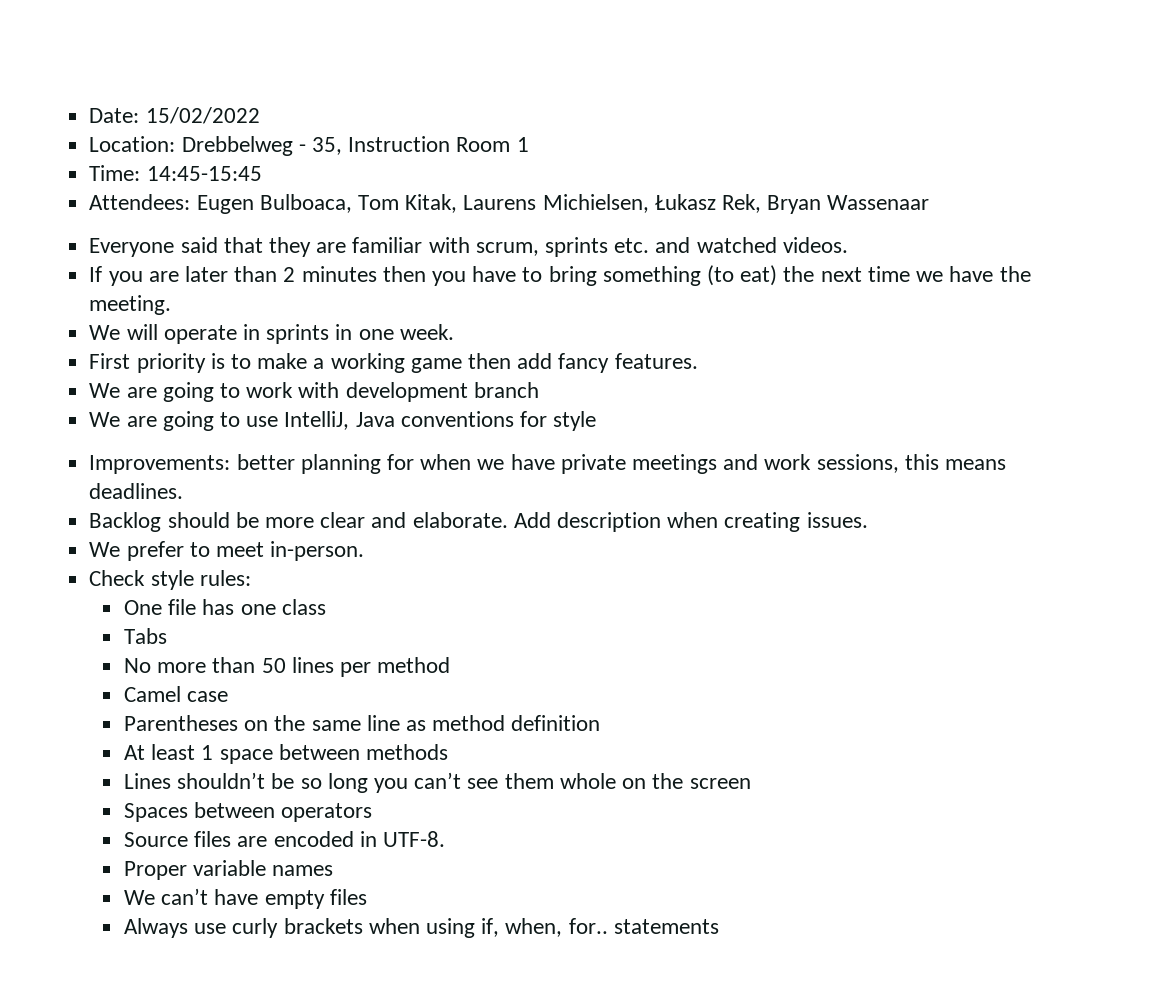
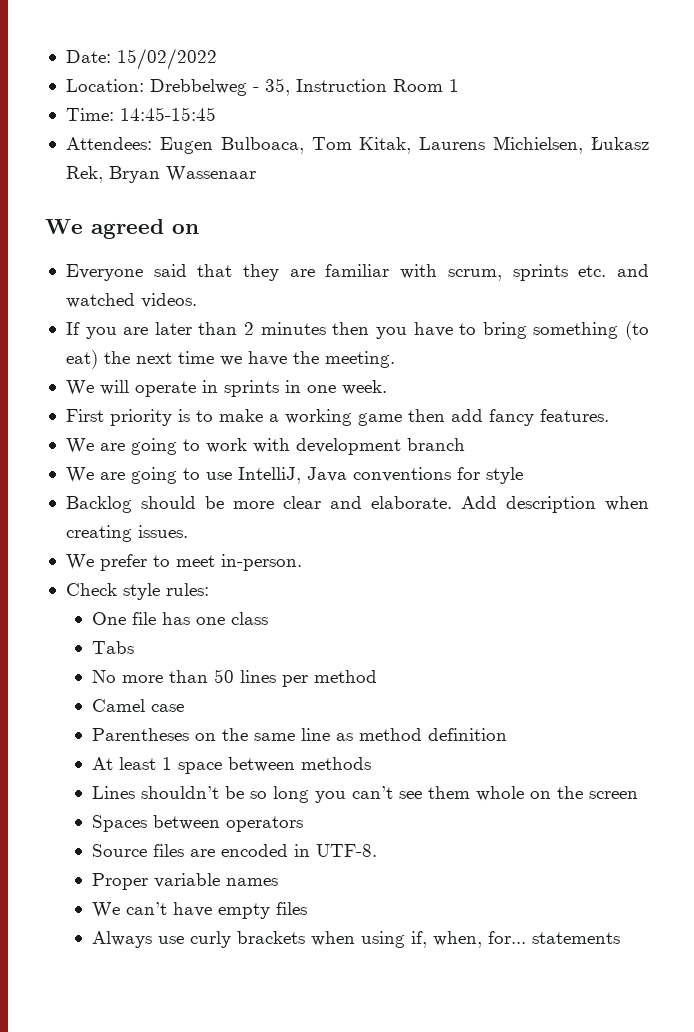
(930, 202) none -> [45,219,199,239] // We agreed on
[89,454,1007,474] [89,483,184,499] // Improvements: better planning for when we have private meetings and work sessions, this means deadlines. -> (523, 475) none
[568,918,608,934] for.. -> [487,931,526,944] for...

